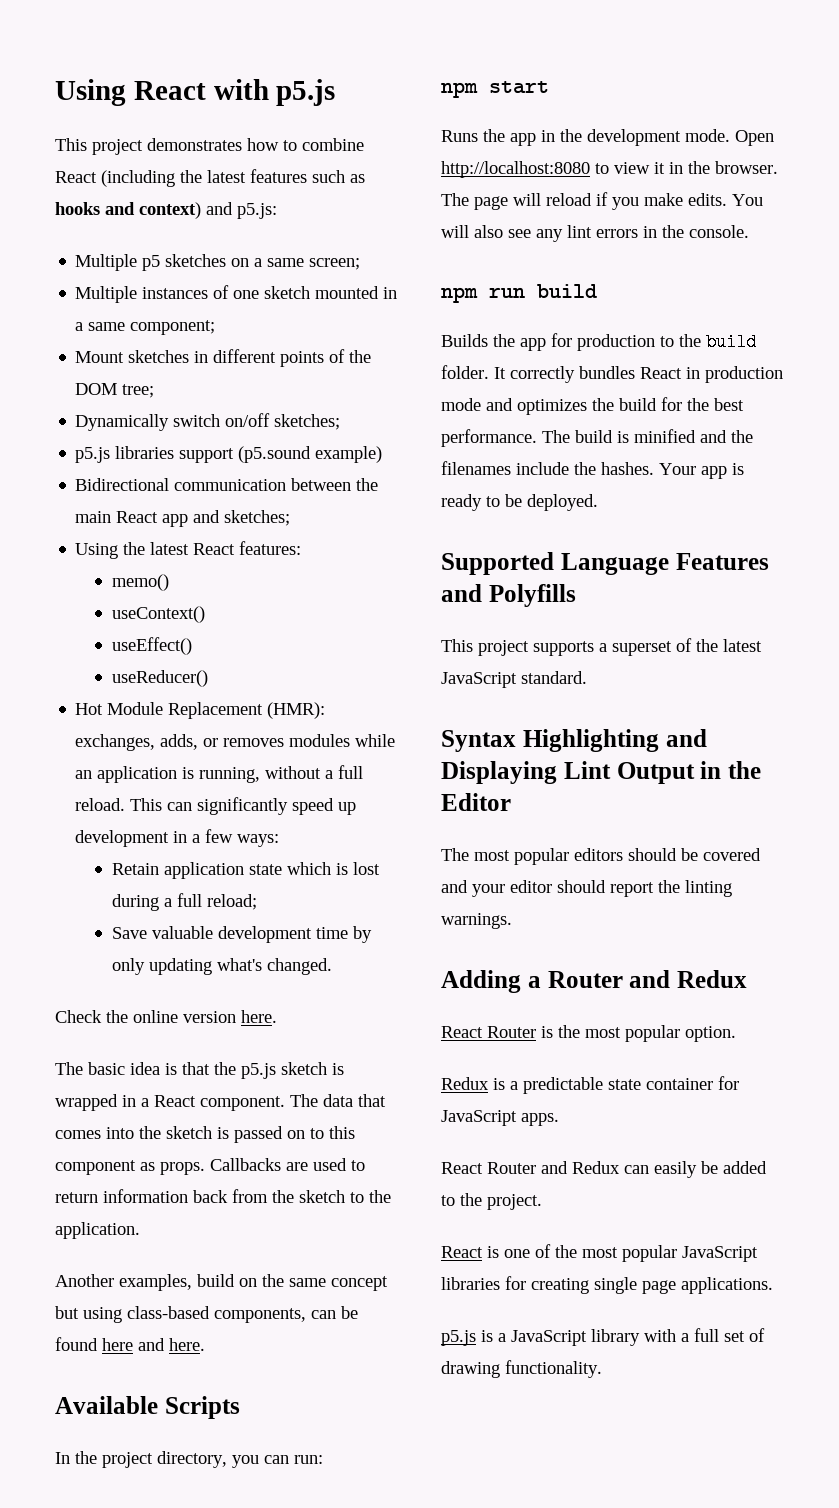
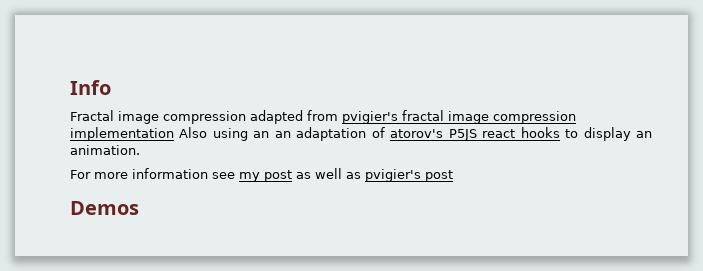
[55,79,336,106] [55,138,364,155] [55,169,365,187] [55,202,277,219] [75,254,361,271] [75,285,398,303] [75,320,216,335] [75,349,372,367] [75,383,155,398] [75,413,341,431] [75,446,383,463] [75,478,379,491] [75,510,291,527] [75,541,302,559] [111,574,169,591] [111,606,205,623] [111,637,192,655] [111,670,208,687] [75,702,326,719] [75,734,396,751] [75,765,364,783] [75,797,357,815] [75,829,280,847] [111,862,380,879] [111,893,257,911] [111,926,372,943] [111,958,332,975] [55,1010,277,1023] [55,1062,344,1079] [55,1094,386,1111] [55,1126,355,1143] [55,1158,365,1175] [55,1189,391,1203] [55,1222,140,1239] [55,1274,388,1291] [55,1306,358,1323] [55,1337,205,1351] [55,1396,240,1419] [55,1451,323,1468] [441,81,549,98] [441,129,774,146] [441,161,778,178] [441,192,763,210] [441,225,749,242] [441,284,597,303] [441,333,756,351] [441,365,783,383] [441,397,744,415] [441,429,753,447] [441,461,744,479] [441,494,598,511] [441,552,769,575] [441,584,576,607] [441,638,762,656] [441,671,587,688] [441,729,707,752] [441,761,761,784] [441,793,511,811] [441,848,761,865] [441,880,732,897] [441,913,512,929] [441,970,747,993] [441,1025,736,1042] [441,1076,739,1094] [441,1110,559,1126] [441,1161,767,1178] [441,1193,542,1210] [441,1244,758,1262] [441,1276,773,1294] [441,1328,765,1346] [441,1360,602,1378] Using React with p5.js // This project demonstrates how to combine React (including the latest features such as hooks and context) and p5.js: // Multiple p5 sketches on a same screen; // Multiple instances of one sketch mounted in a same component; // Mount sketches in different points of the DOM tree; // Dynamically switch on/off sketches; // p5.js libraries support (p5.sound example) // Bidirectional communication between the main React app and sketches; // Using the latest React features: // memo() // useContext() // useEffect() // useReducer() // Hot Module Replacement (HMR): exchanges, adds, or removes modules while an application is running, without a full reload. This can significantly speed up development in a few ways: // Retain application state which is lost during a full reload; // Save valuable development time by only updating what's changed. // Check the online version here. // The basic idea is that the p5.js sketch is wrapped in a React component. The data that comes into the sketch is passed on to this component as props. Callbacks are used to return information back from the sketch to the application. // Another examples, build on the same concept but using class-based components, can be found here and here. // Available Scripts // In the project directory, you can run: // npm start // Runs the app in the development mode. Open http://localhost:8080 to view it in the browser. The page will reload if you make edits. You will also see any lint errors in the console. // npm run build // Builds the app for production to the build folder. It correctly bundles React in production mode and optimizes the build for the best performance. The build is minified and the filenames include the hashes. Your app is ready to be deployed. // Supported Language Features and Polyfills // This project supports a superset of the latest JavaScript standard. // Syntax Highlighting and Displaying Lint Output in the Editor // Тhe most popular editors should be covered and your editor should report the linting warnings. // Adding a Router and Redux // React Router is the most popular option. // Redux is a predictable state container for JavaScript apps. // React Router and Redux can easily be added to the project. // React is one of the most popular JavaScript libraries for creating single page applications. // p5.js is a JavaScript library with a full set of drawing functionality. -> [70,80,111,95] [70,110,576,124] [70,127,652,141] [70,145,140,155] [70,168,453,182] [70,201,139,215] Info // Fractal image compression adapted from pvigier's fractal image compression implementation Also using an an adaptation of atorov's P5JS react hooks to display an animation. // For more information see my post as well as pvigier's post // Demos

